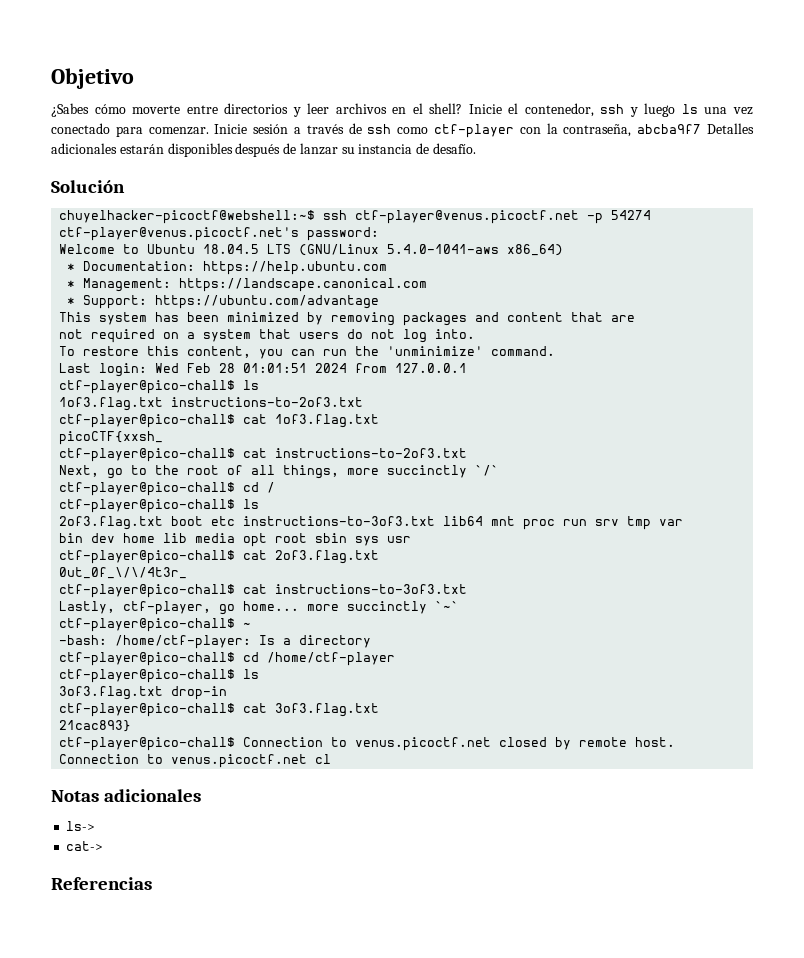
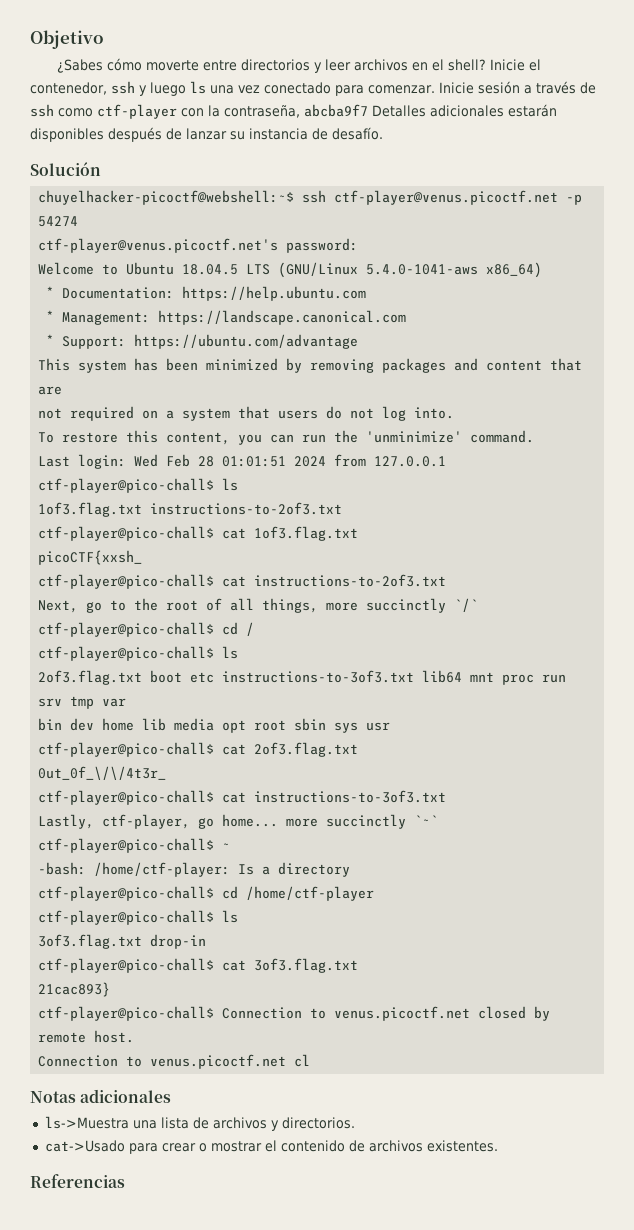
[66,821,96,831] [66,841,104,851] ls-> // cat-> -> [44,1116,355,1131] [44,1140,498,1154] ls->Muestra una lista de archivos y directorios. // cat->Usado para crear o mostrar el contenido de archivos existentes.

